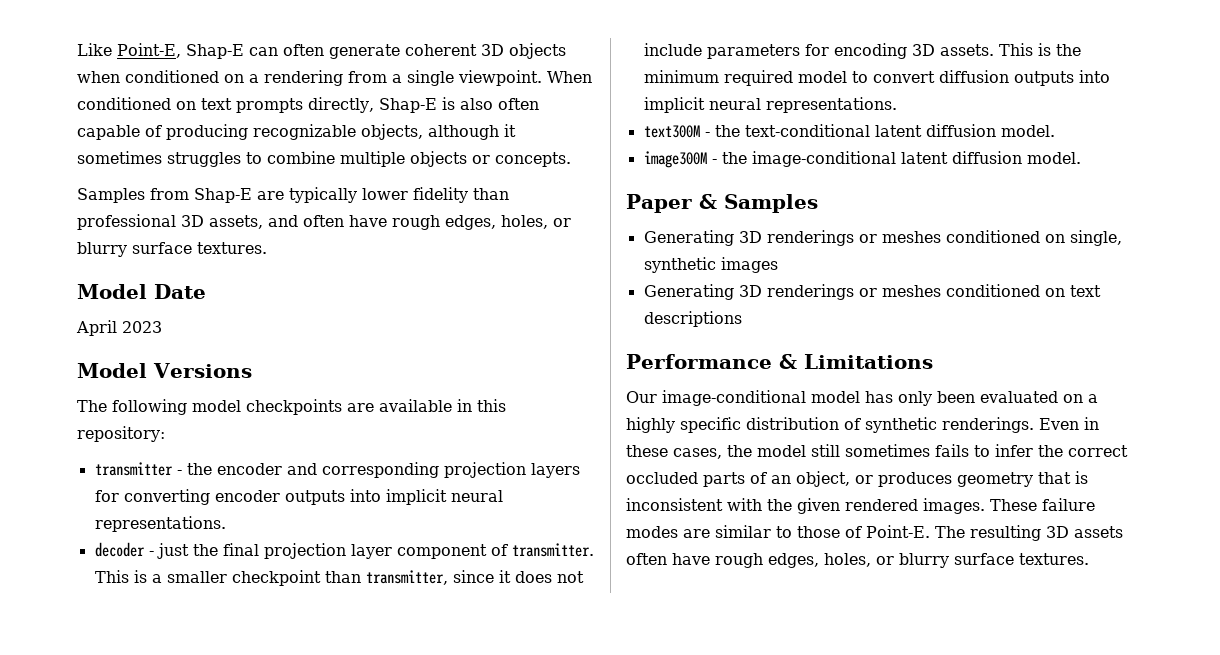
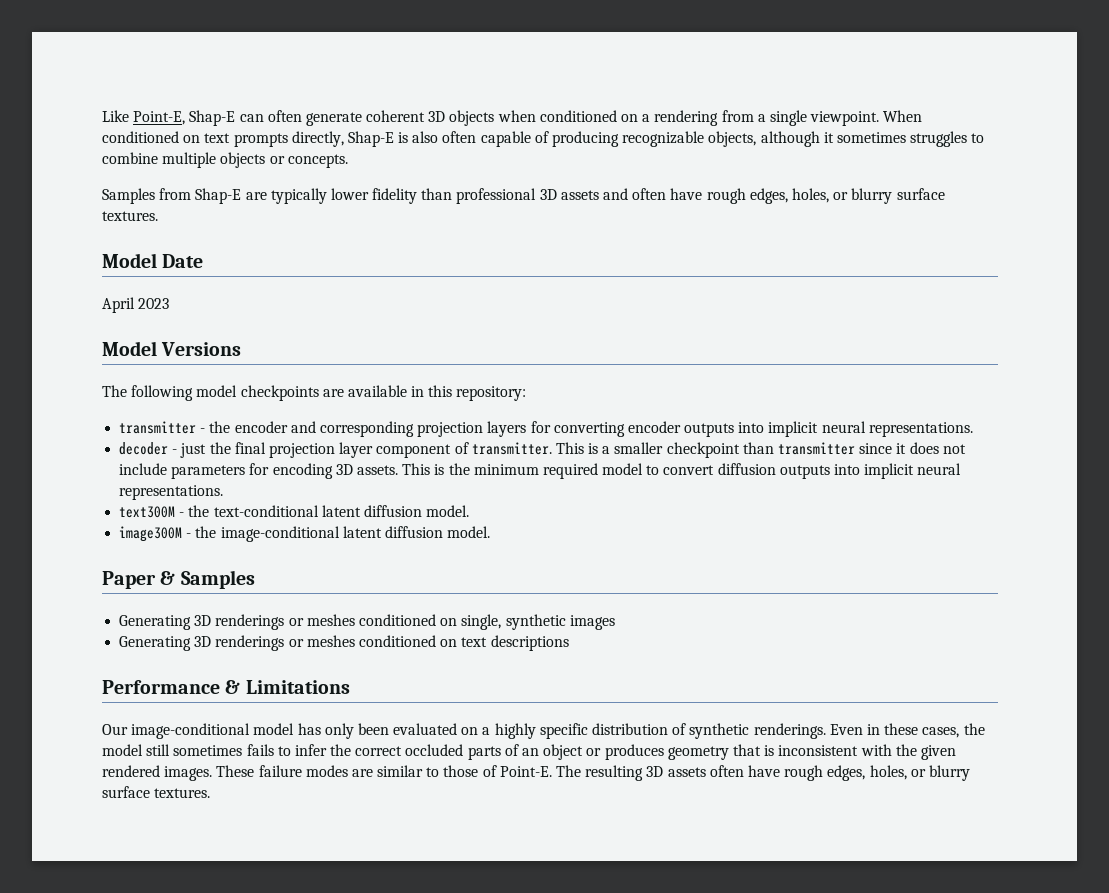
[209,215,263,229] assets, -> [560,190,599,200] assets
[365,570,448,585] transmitter, -> [778,442,856,455] transmitter
[796,471,850,487] object, -> [543,744,584,760] object

